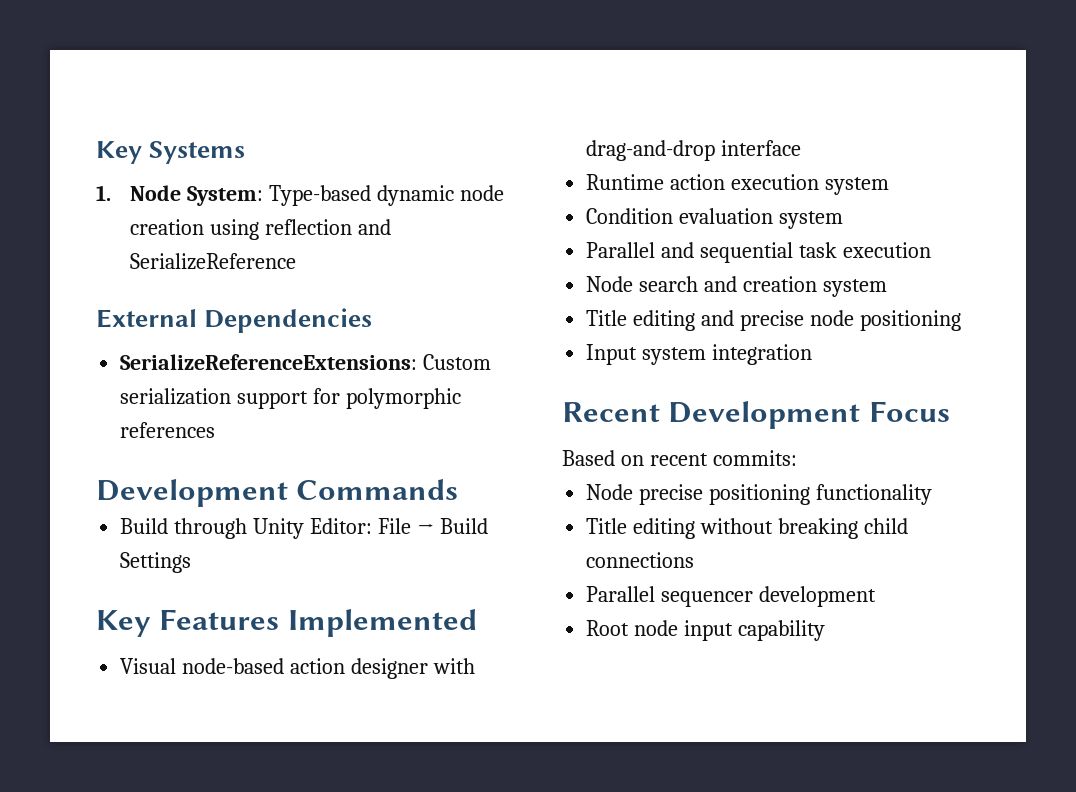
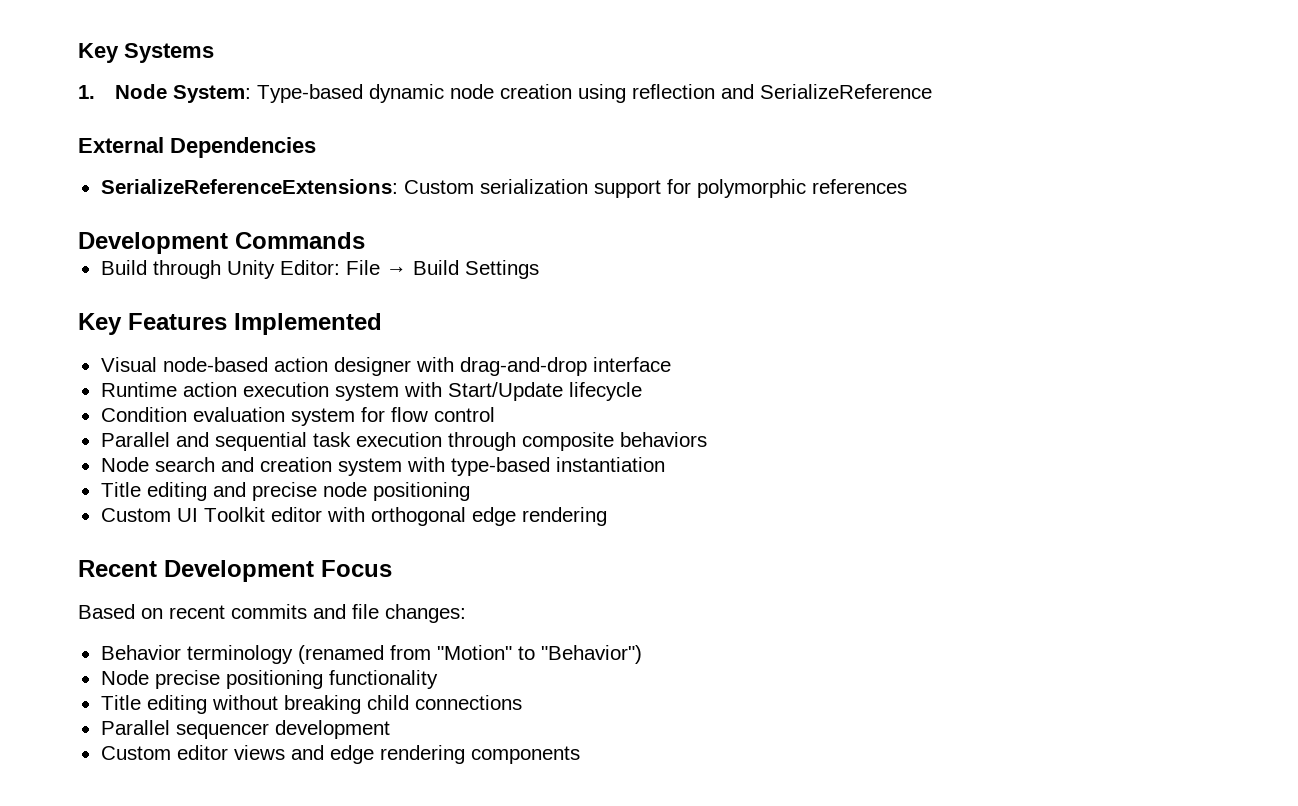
(890, 186) none -> [403,382,642,401] with Start/Update lifecycle
(844, 220) none -> [360,407,495,422] for flow control
(931, 250) none -> [447,432,707,451] through composite behaviors
(887, 288) none -> [406,457,665,476] with type-based instantiation
[586,344,813,365] Input system integration -> [100,507,607,526] Custom UI Toolkit editor with orthogonal edge rendering
[712,450,797,466] commits: -> [231,604,466,623] [100,645,642,664] commits and file changes: // Behavior terminology (renamed from "Motion" to "Behavior")
[586,620,826,641] Root node input capability -> [100,745,580,764] Custom editor views and edge rendering components

